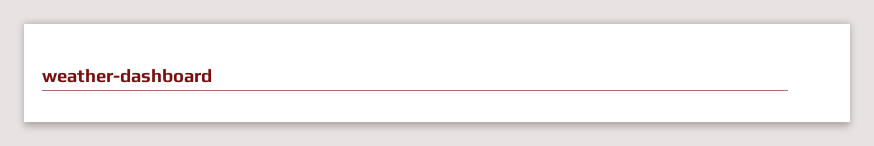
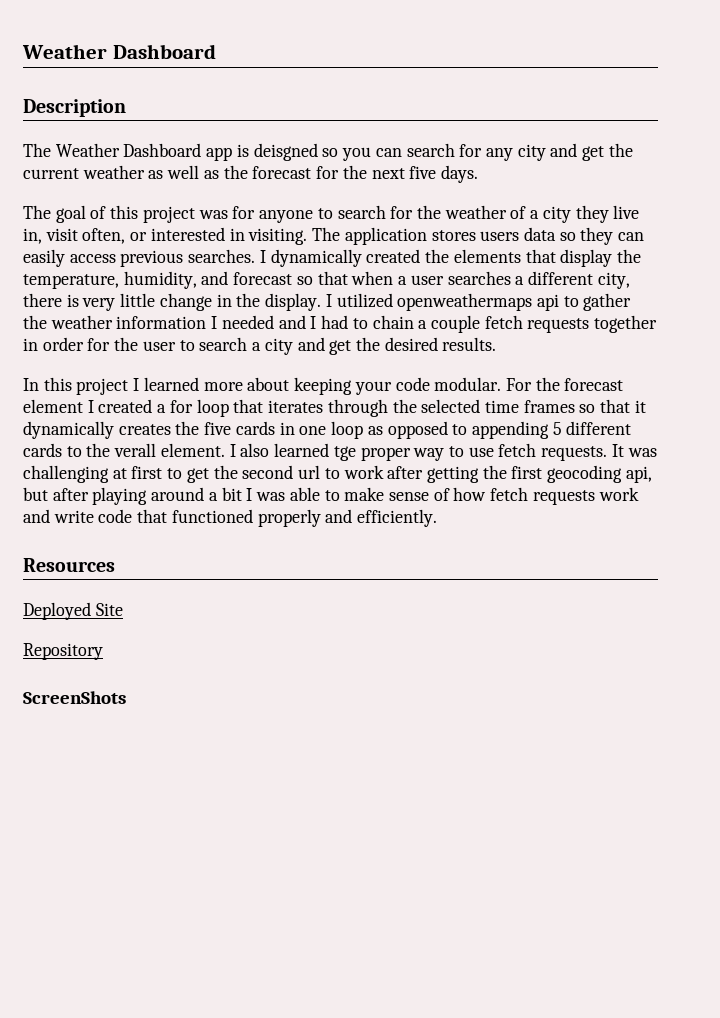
[42,69,212,83] weather-dashboard -> [22,44,216,59] [23,99,126,117] [23,143,633,161] [23,165,478,183] [23,205,640,223] [23,227,645,245] [23,249,641,267] [23,271,630,289] [23,293,632,311] [23,315,658,333] [23,337,497,355] [23,377,624,395] [23,399,646,417] [23,421,632,439] [23,443,657,461] [23,465,652,483] [23,487,639,505] [23,509,438,527] [23,558,115,572] [23,602,123,620] [23,643,103,660] [23,691,126,704] Weather Dashboard // Description // The Weather Dashboard app is deisgned so you can search for any city and get the current weather as well as the forecast for the next five days. // The goal of this project was for anyone to search for the weather of a city they live in, visit often, or interested in visiting. The application stores users data so they can easily access previous searches. I dynamically created the elements that display the temperature, humidity, and forecast so that when a user searches a different city, there is very little change in the display. I utilized openweathermaps api to gather the weather information I needed and I had to chain a couple fetch requests together in order for the user to search a city and get the desired results. // In this project I learned more about keeping your code modular. For the forecast element I created a for loop that iterates through the selected time frames so that it dynamically creates the five cards in one loop as opposed to appending 5 different cards to the verall element. I also learned tge proper way to use fetch requests. It was challenging at first to get the second url to work after getting the first geocoding api, but after playing around a bit I was able to make sense of how fetch requests work and write code that functioned properly and efficiently. // Resources // Deployed Site // Repository // ScreenShots

